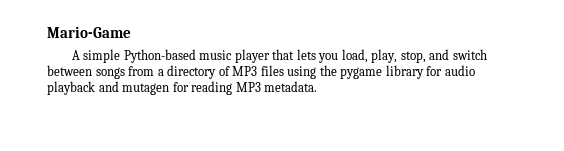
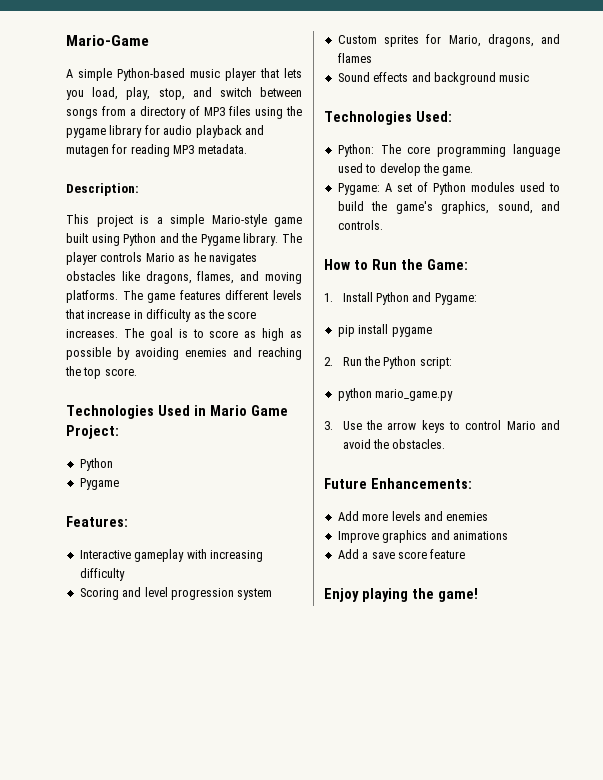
(318, 86) none -> [66,183,139,196] [66,214,302,227] [66,233,302,246] [66,252,257,265] [66,271,302,284] [66,290,302,303] [65,309,257,322] [66,328,302,341] [66,347,302,360] [65,366,137,379] [66,405,288,419] [66,425,119,439] [79,458,113,471] [79,478,119,490] [66,516,128,527] [79,549,263,562] [79,568,125,581] [79,587,273,600] [337,34,560,47] [337,53,372,63] [337,72,530,85] [324,111,452,125] [337,144,560,157] [337,163,474,176] [337,182,560,195] [337,201,560,214] [337,220,383,230] [324,259,468,270] [324,292,477,305] [337,324,432,337] [324,356,452,369] [337,388,454,401] [324,420,560,433] [342,439,446,449] [324,478,472,489] [337,511,489,521] [337,530,508,543] [337,549,466,559] [324,588,478,602] // Description: // This project is a simple Mario-style game built using Python and the Pygame library. The player controls Mario as he navigates obstacles like dragons, flames, and moving platforms. The game features different levels that increase in difficulty as the score increases. The goal is to score as high as possible by avoiding enemies and reaching the top score. // Technologies Used in Mario Game Project: // Python // Pygame // Features: // Interactive gameplay with increasing difficulty // Scoring and level progression system // Custom sprites for Mario, dragons, and flames // Sound effects and background music // Technologies Used: // Python: The core programming language used to develop the game. // Pygame: A set of Python modules used to build the game's graphics, sound, and controls. // How to Run the Game: // 1. Install Python and Pygame: // pip install pygame // 2. Run the Python script: // python mario_game.py // 3. Use the arrow keys to control Mario and avoid the obstacles. // Future Enhancements: // Add more levels and enemies // Improve graphics and animations // Add a save score feature // Enjoy playing the game!

